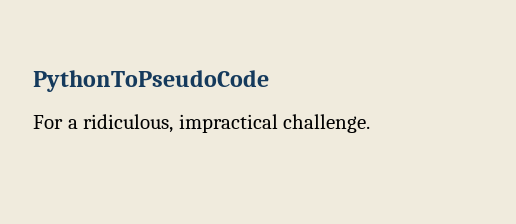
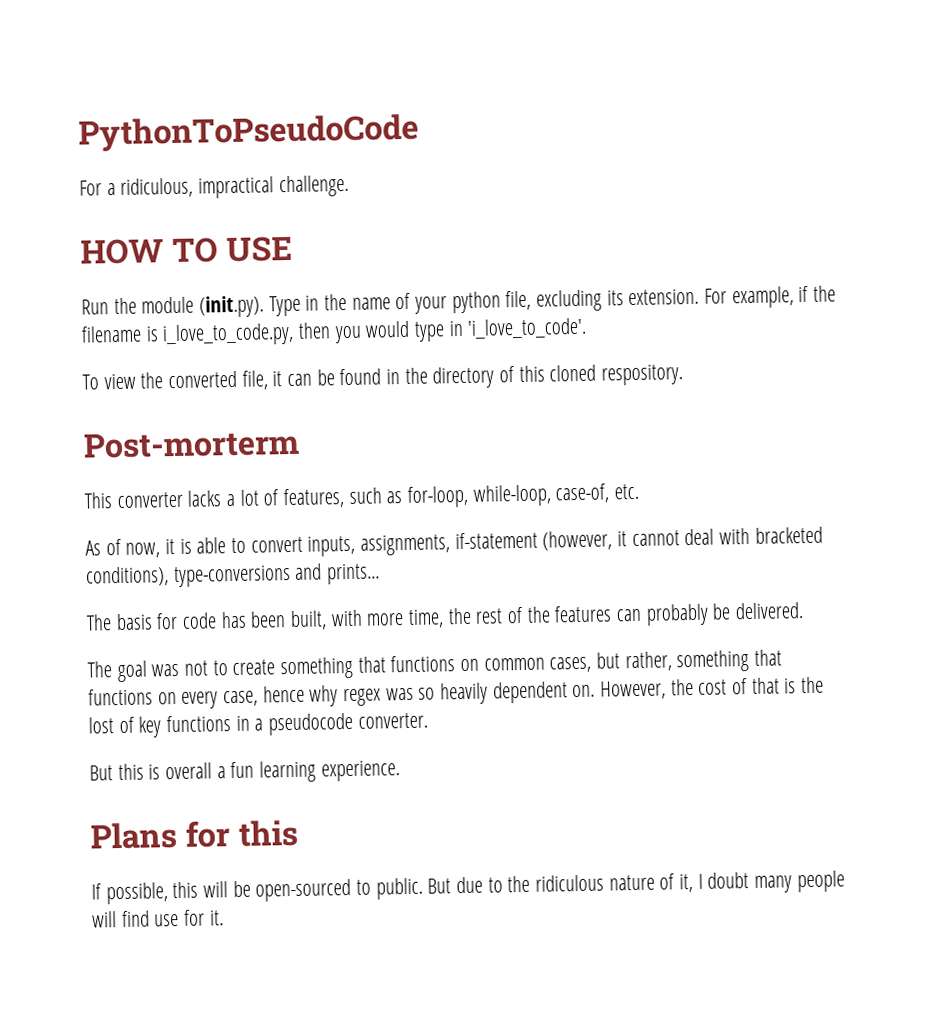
(371, 123) none -> [80,235,293,265] [81,285,837,318] [81,317,588,347] [82,364,684,390] [83,429,300,459] [84,483,640,509] [85,526,823,558] [86,563,381,588] [86,602,804,631] [87,649,783,683] [88,676,825,709] [88,712,428,738] [89,760,400,783] [90,819,298,850] [91,870,845,905] [92,909,224,928] // HOW TO USE // Run the module (init.py). Type in the name of your python file, excluding its extension. For example, if the filename is i_love_to_code.py, then you would type in 'i_love_to_code'. // To view the converted file, it can be found in the directory of this cloned respository. // Post-morterm // This converter lacks a lot of features, such as for-loop, while-loop, case-of, etc. // As of now, it is able to convert inputs, assignments, if-statement (however, it cannot deal with bracketed conditions), type-conversions and prints... // The basis for code has been built, with more time, the rest of the features can probably be delivered. // The goal was not to create something that functions on common cases, but rather, something that functions on every case, hence why regex was so heavily dependent on. However, the cost of that is the lost of key functions in a pseudocode converter. // But this is overall a fun learning experience. // Plans for this // If possible, this will be open-sourced to public. But due to the ridiculous nature of it, I doubt many people will find use for it.

